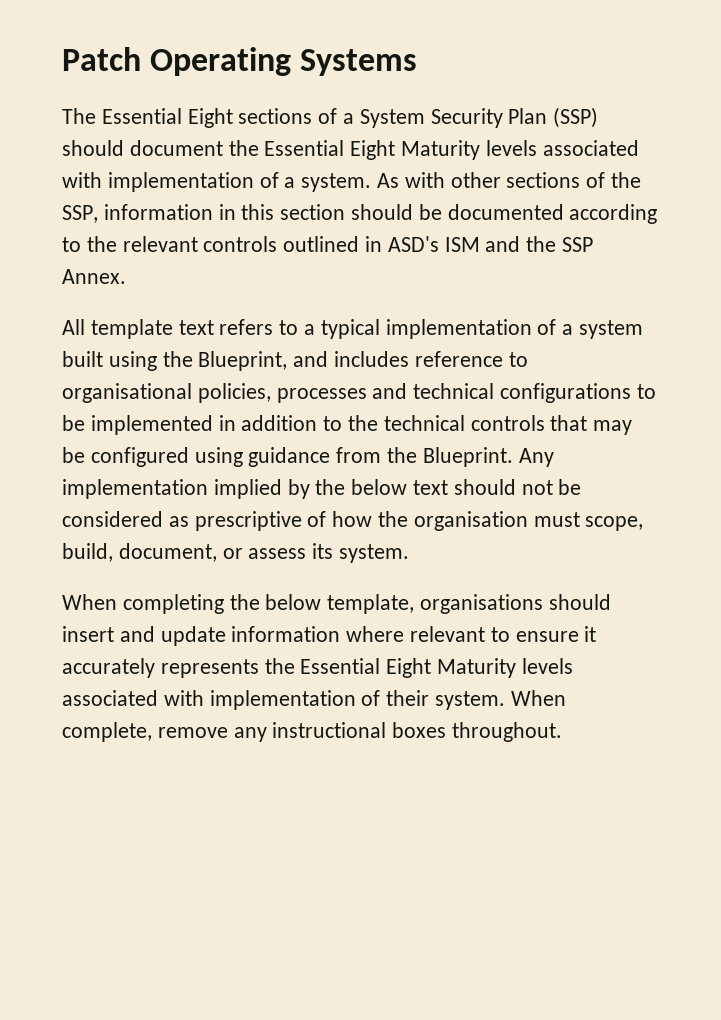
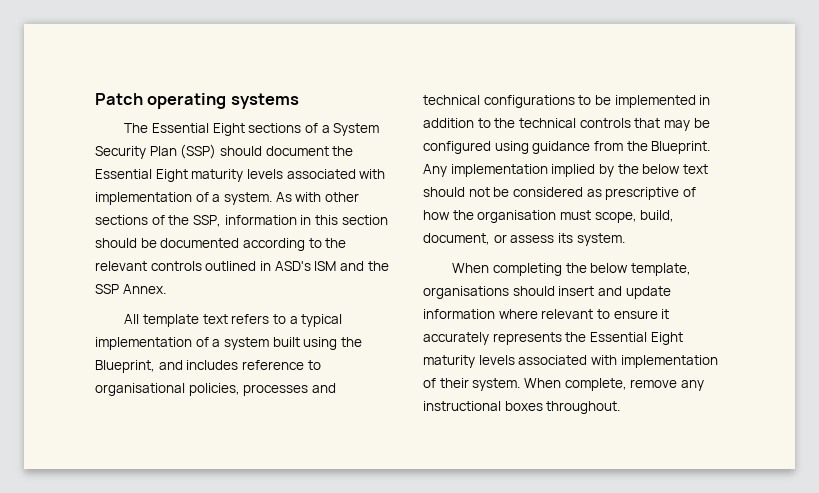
[150,47,418,76] Operating Systems -> [147,93,299,109] operating systems
[401,140,481,160] Maturity -> [191,169,244,182] maturity
[437,658,517,678] Maturity -> [423,355,475,368] maturity

